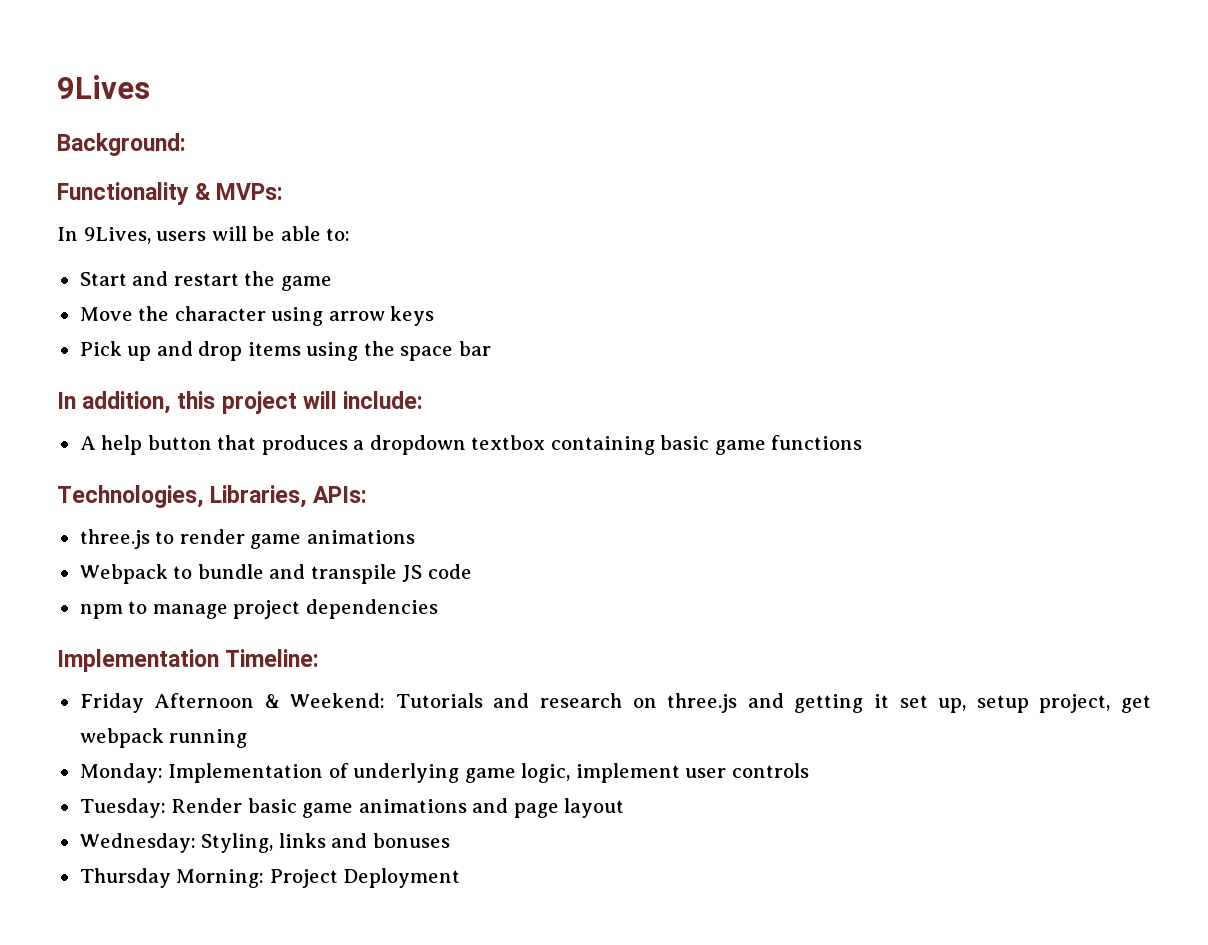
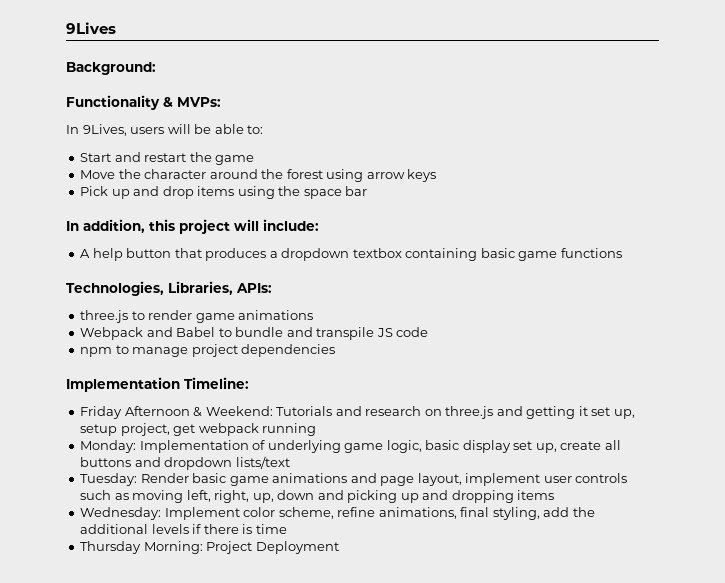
(266, 313) none -> [209,169,323,179] around the forest
(168, 574) none -> [146,327,216,337] and Babel
[575,763,809,783] implement user controls -> [425,440,621,453] [80,456,290,470] basic display set up, create all buttons and dropdown lists/text
[564,798,625,818] [79,833,450,853] layout // Wednesday: Styling, links and bonuses -> [417,473,628,486] [80,490,555,503] [80,507,595,520] [80,524,287,534] layout, implement user controls such as moving left, right, up, down and picking up and dropping items // Wednesday: Implement color scheme, refine animations, final styling, add the additional levels if there is time

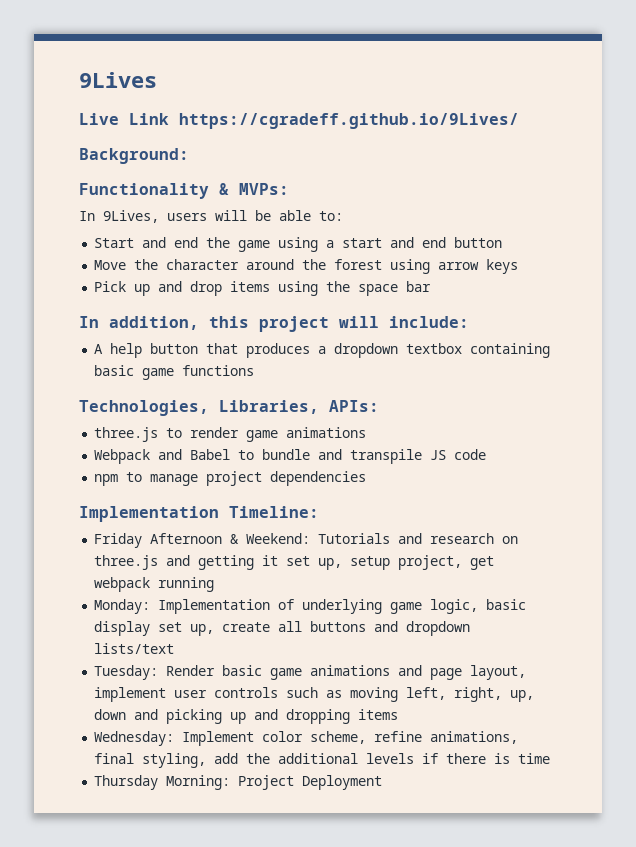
(116, 28) none -> [79,113,519,129] // Live Link https://cgradeff.github.io/9Lives/
[144,153,187,162] restart -> [174,237,199,248] end
(255, 160) none -> [278,237,503,252] using a start and end button

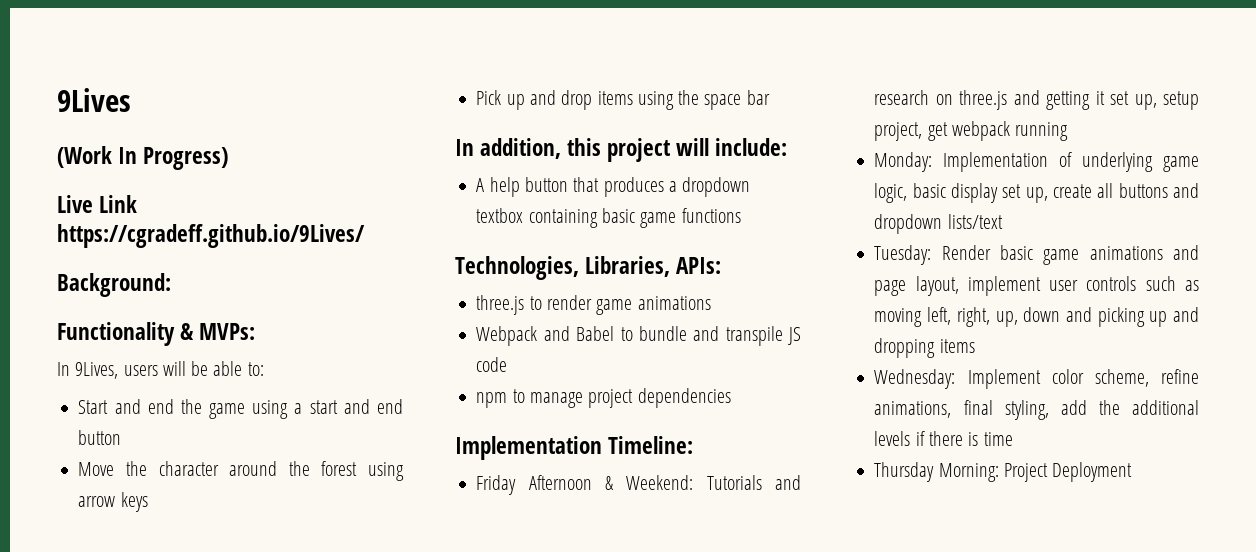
(157, 80) none -> [57,146,229,170] // (Work In Progress)

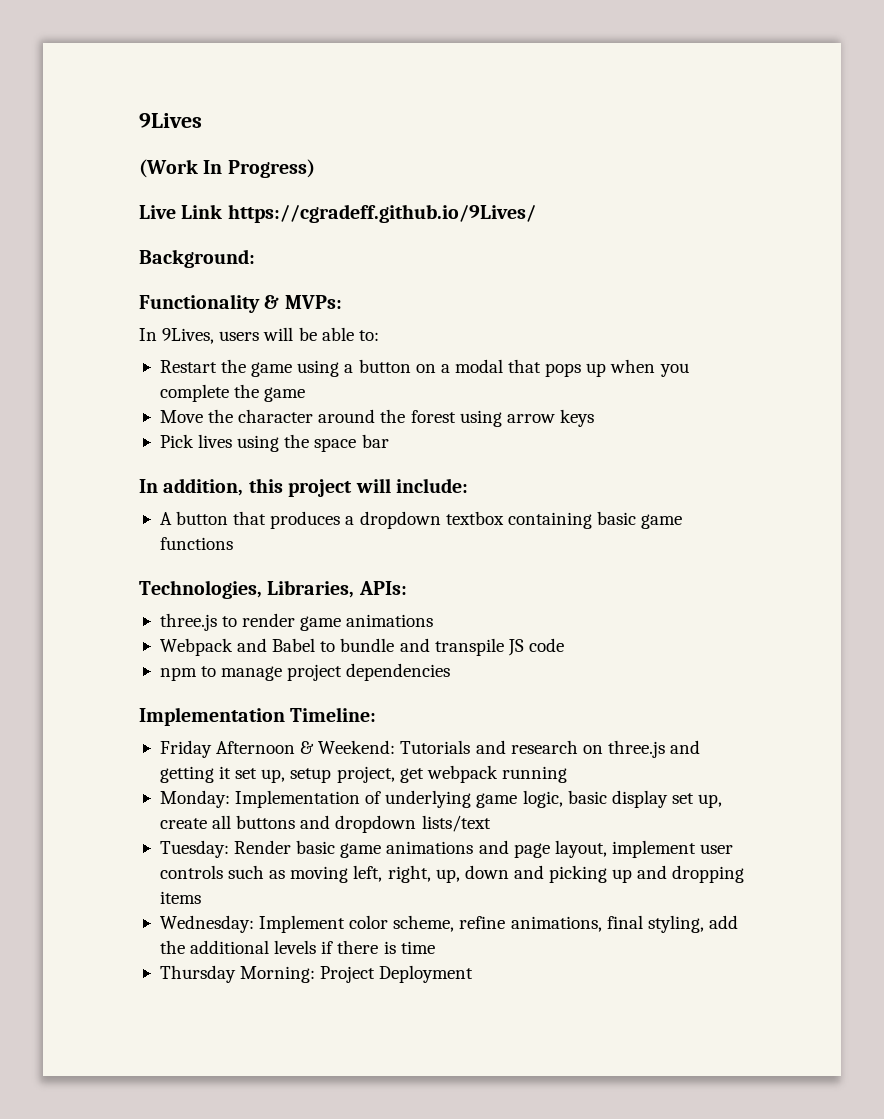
[78,399,174,414] Start and end -> [159,360,217,373] Restart
[309,399,403,414] [78,430,122,445] start and end button -> [358,359,689,377] [159,384,306,402] button on a modal that pops up when you complete the game
[506,90,633,110] up and drop items -> [198,434,233,448] lives
[489,177,520,197] help -> (172, 518) none

